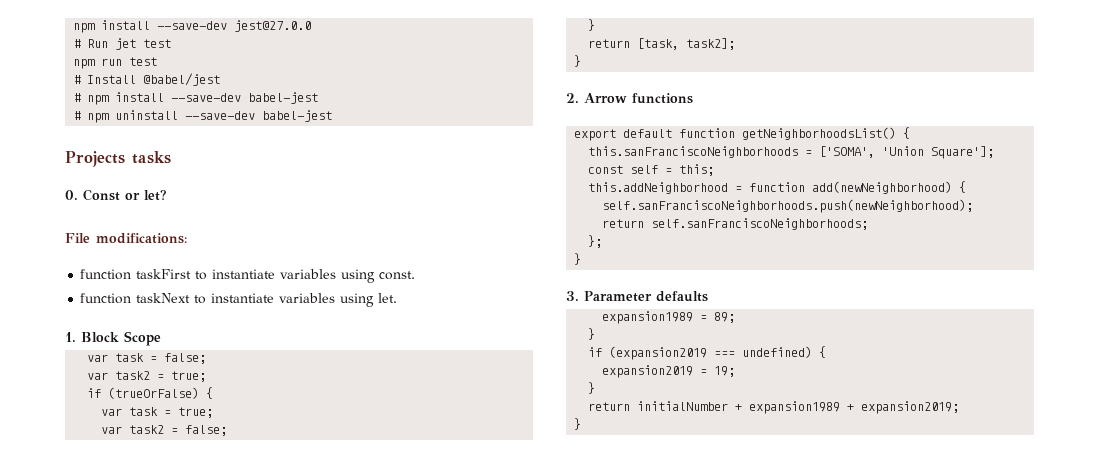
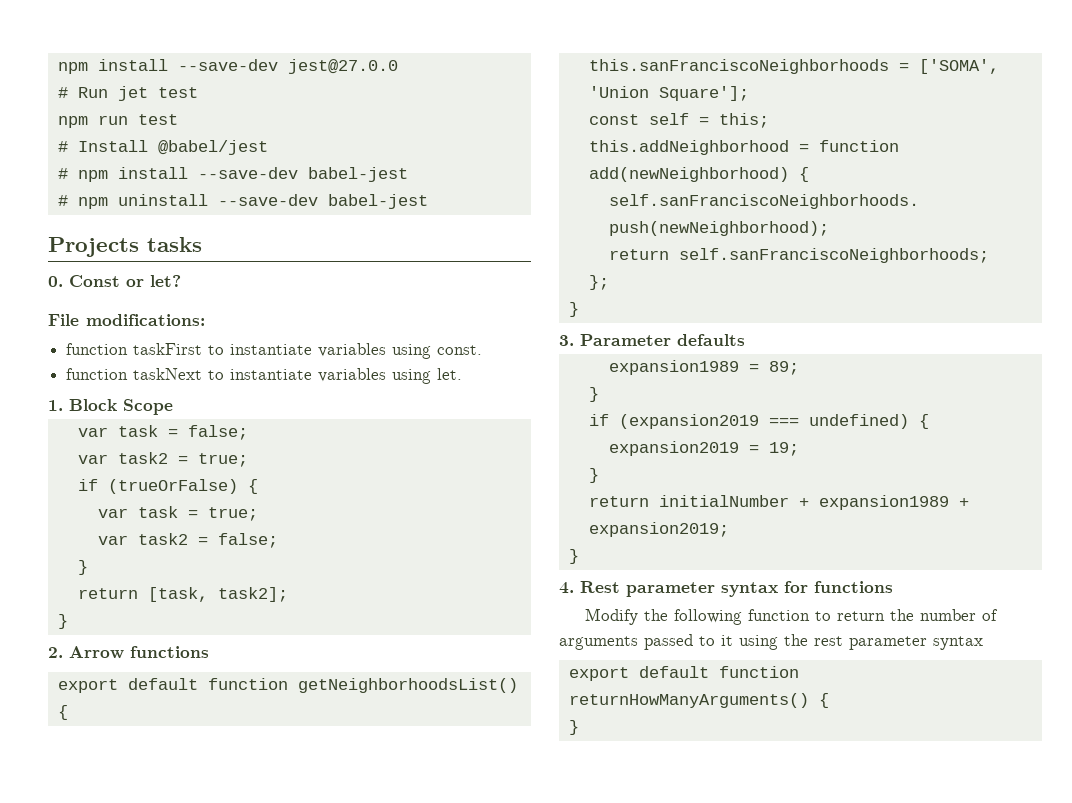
(582, 424) none -> [559,581,893,597] [585,608,999,625] [559,634,983,650] [568,666,799,681] [568,693,829,708] [568,720,579,735] // 4. Rest parameter syntax for functions // Modify the following function to return the number of arguments passed to it using the rest parameter syntax // export default function returnHowManyArguments() { // }

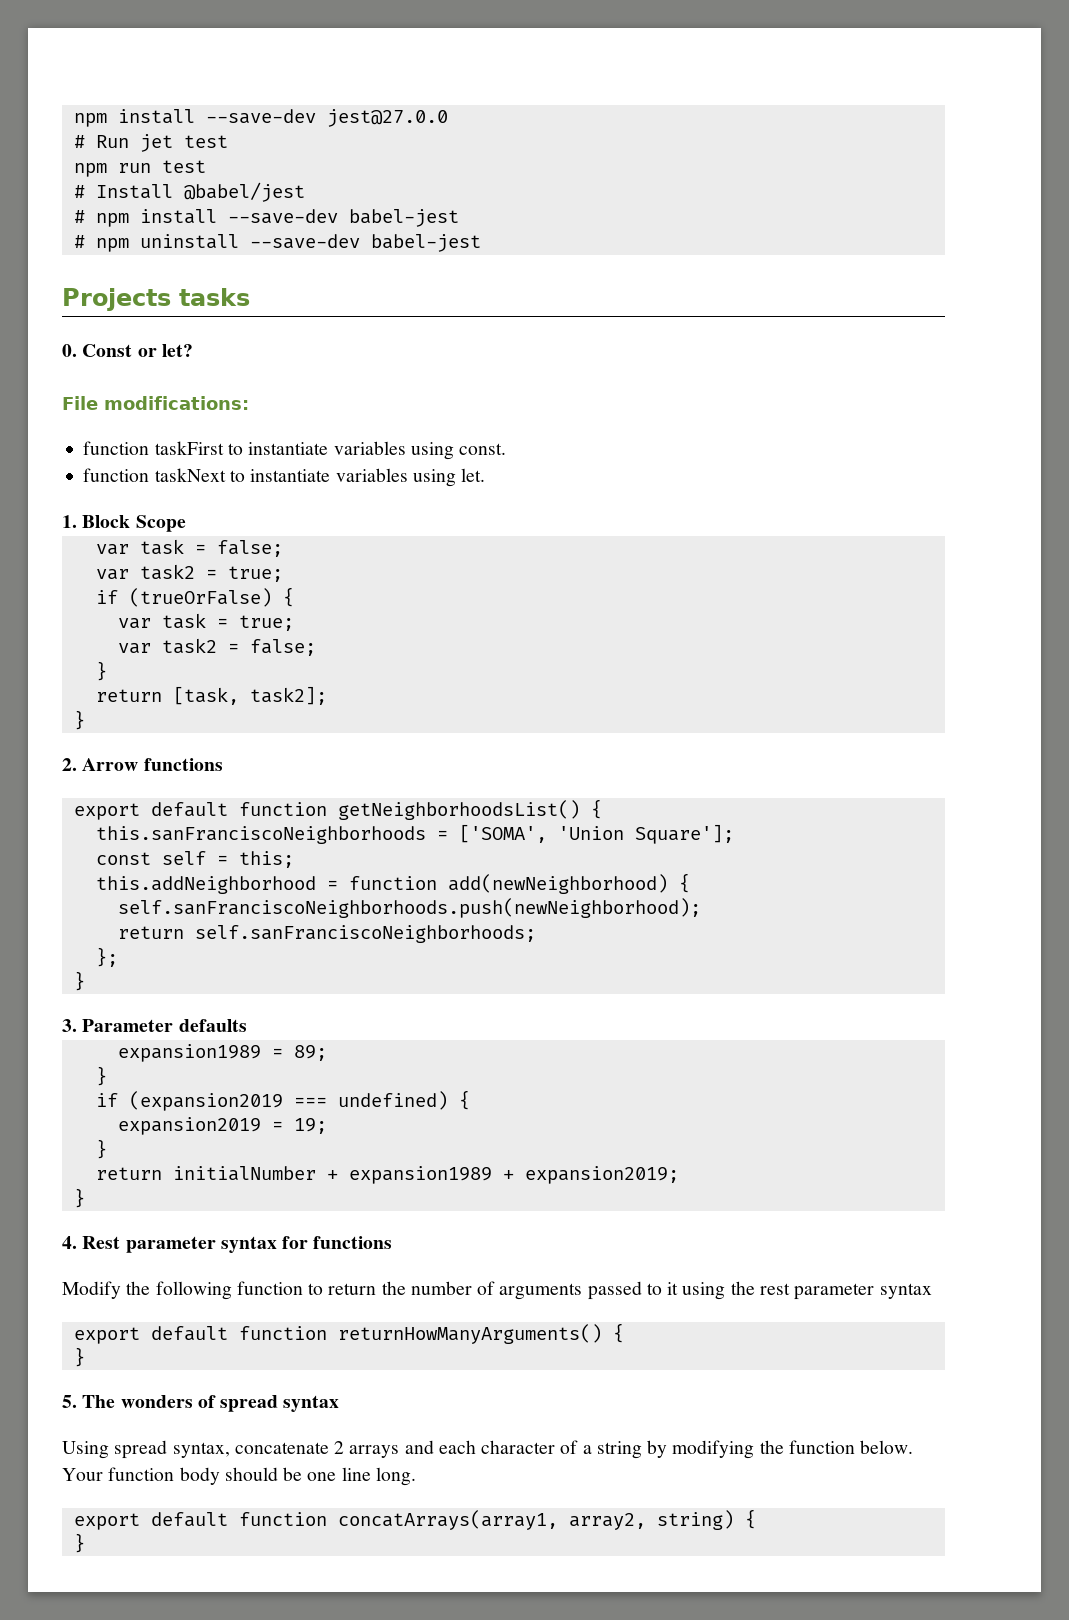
(579, 727) none -> [62,1395,340,1412] [62,1440,914,1459] [62,1467,416,1486] [73,1509,756,1530] [73,1533,85,1553] // 5. The wonders of spread syntax // Using spread syntax, concatenate 2 arrays and each character of a string by modifying the function below. Your function body should be one line long. // export default function concatArrays(array1, array2, string) { // }

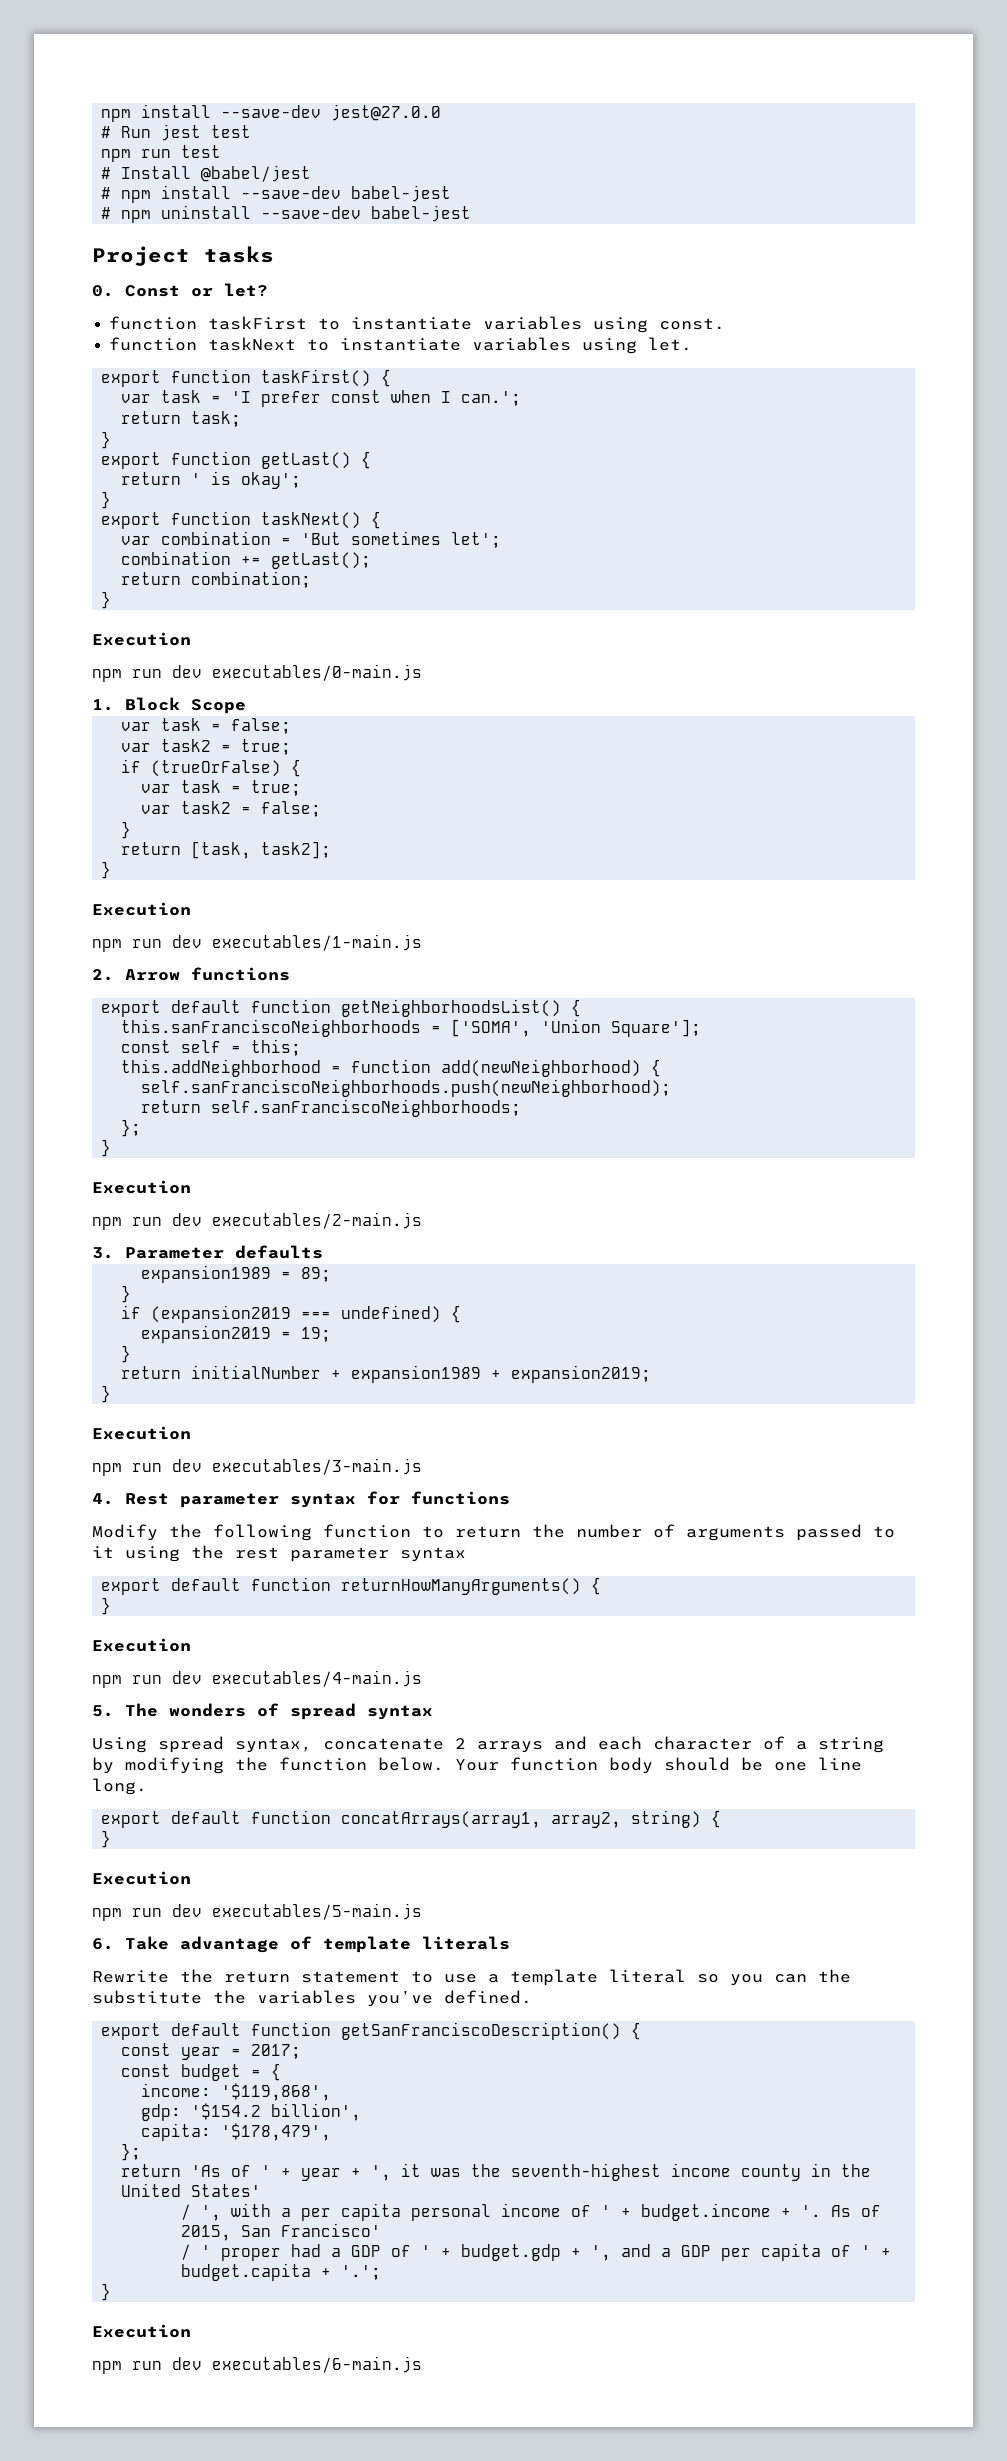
[139,134,173,152] jet -> [161,124,202,141] jest
[62,288,171,311] Projects -> [92,246,190,266] Project
[62,396,249,410] // File modifications: -> (268, 290) none
(486, 475) none -> [101,369,392,387] [121,390,522,407] [121,411,242,427] [101,431,112,449] [101,451,372,469] [121,471,302,489] [101,491,112,509] [101,511,382,529] [121,531,502,548] [121,551,372,569] [121,571,312,588] [101,591,112,609] [92,632,191,646] [92,664,422,682] // export function taskFirst() { // var task = 'I prefer const when I can.'; // return task; // } // export function getLast() { // return ' is okay'; // } // export function taskNext() { // var combination = 'But sometimes let'; // combination += getLast(); // return combination; // } // Execution // npm run dev executables/0-main.js
(85, 720) none -> [92,902,191,916] [92,934,422,952] // Execution // npm run dev executables/1-main.js
(85, 981) none -> [92,1180,191,1194] [92,1212,422,1230] // Execution // npm run dev executables/2-main.js
(85, 1198) none -> [92,1426,191,1440] [92,1458,422,1476] // Execution // npm run dev executables/3-main.js
(85, 1357) none -> [92,1638,191,1652] [92,1670,422,1688] // Execution // npm run dev executables/4-main.js
(85, 1543) none -> [92,1871,191,1885] [92,1903,422,1921] [92,1936,510,1953] [92,1969,851,1986] [92,1990,532,2007] [101,2022,642,2040] [121,2043,302,2060] [121,2063,282,2081] [141,2083,332,2101] [141,2103,362,2121] [141,2123,332,2141] [121,2143,142,2161] [121,2163,872,2181] [121,2183,262,2197] [181,2203,882,2221] [181,2223,382,2241] [181,2243,892,2261] [181,2263,382,2281] [101,2283,112,2301] [92,2324,191,2338] [92,2356,422,2374] // Execution // npm run dev executables/5-main.js // 6. Take advantage of template literals // Rewrite the return statement to use a template literal so you can the substitute the variables you’ve defined. // export default function getSanFranciscoDescription() { // const year = 2017; // const budget = { // income: '$119,868', // gdp: '$154.2 billion', // capita: '$178,479', // }; // return 'As of ' + year + ', it was the seventh-highest income county in the United States' // / ', with a per capita personal income of ' + budget.income + '. As of 2015, San Francisco' // / ' proper had a GDP of ' + budget.gdp + ', and a GDP per capita of ' + budget.capita + '.'; // } // Execution // npm run dev executables/6-main.js

